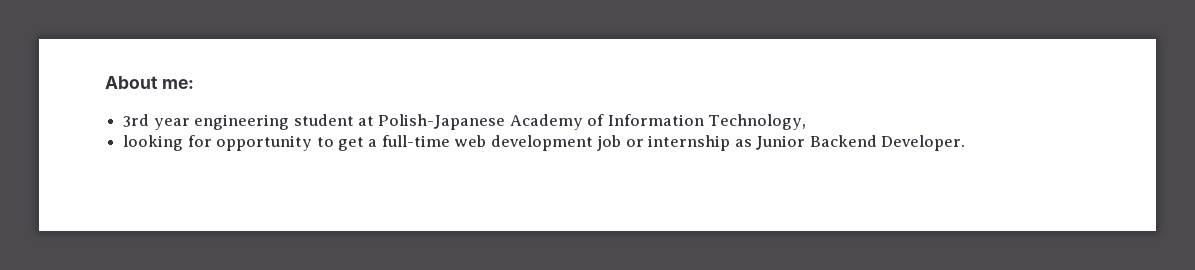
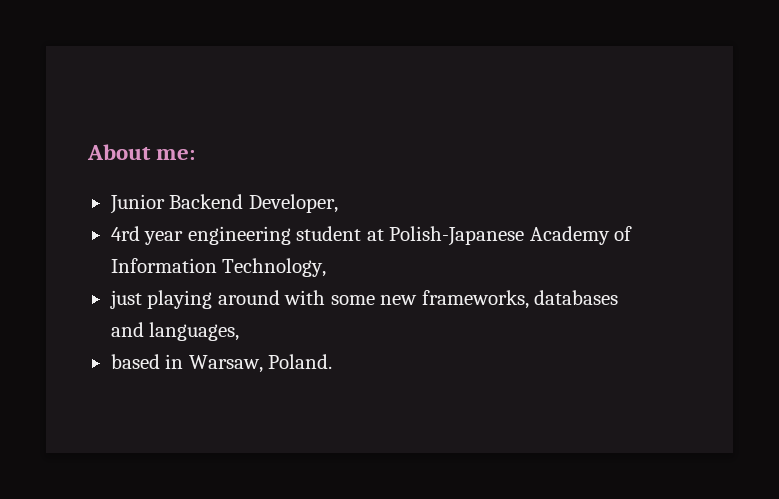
[123,114,150,127] 3rd -> [109,194,338,214] [110,226,140,241] Junior Backend Developer, // 4rd
[123,135,965,151] looking for opportunity to get a full-time web development job or internship as Junior Backend Developer. -> [109,290,619,309] [110,322,240,341] [110,354,333,373] just playing around with some new frameworks, databases and languages, // based in Warsaw, Poland.

